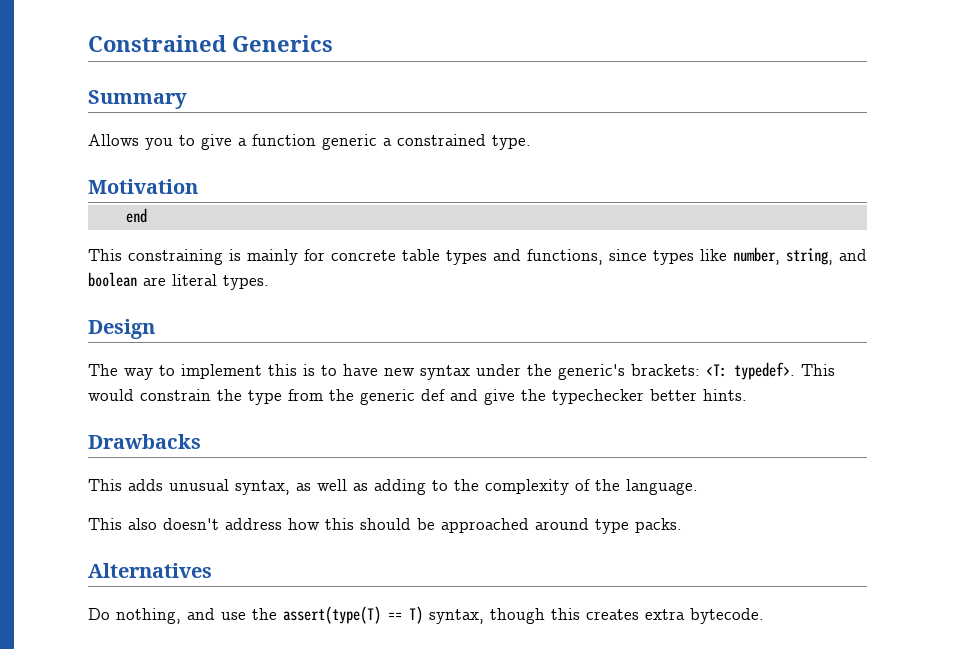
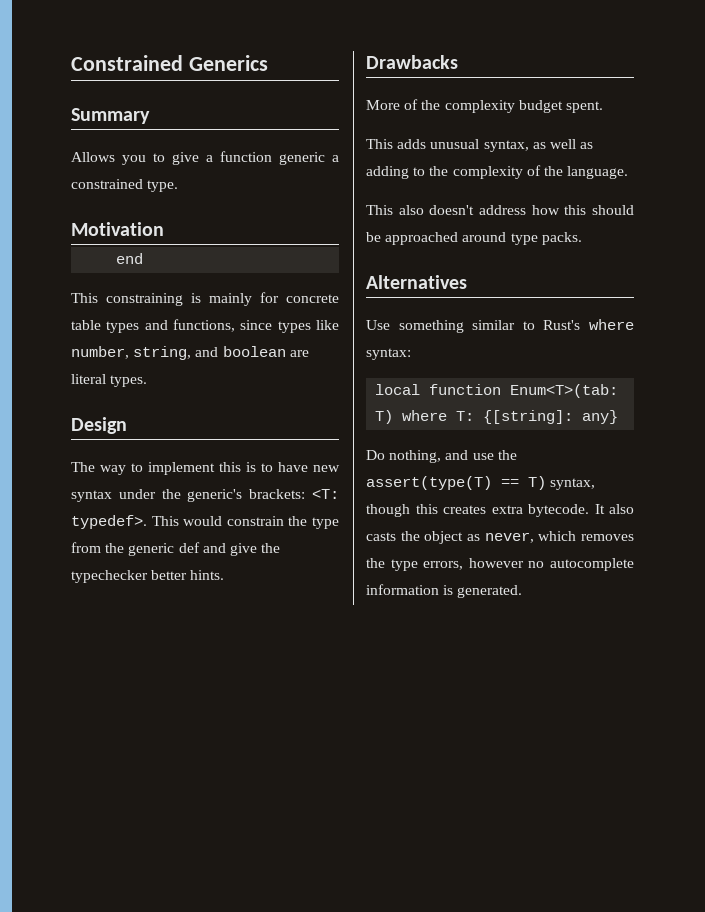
(201, 441) none -> [366,99,603,113] // More of the complexity budget spent.
(212, 570) none -> [366,319,634,333] [366,348,411,360] [375,384,619,398] [375,410,619,424] // Use something similar to Rust's where syntax: // local function Enum<T>(tab: T) where T: {[string]: any}
(764, 616) none -> [594,504,634,514] [366,531,634,544] [366,558,634,571] [366,584,523,598] It also casts the object as never, which removes the type errors, however no autocomplete information is generated.

